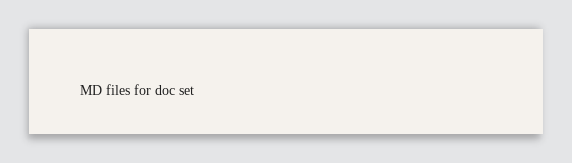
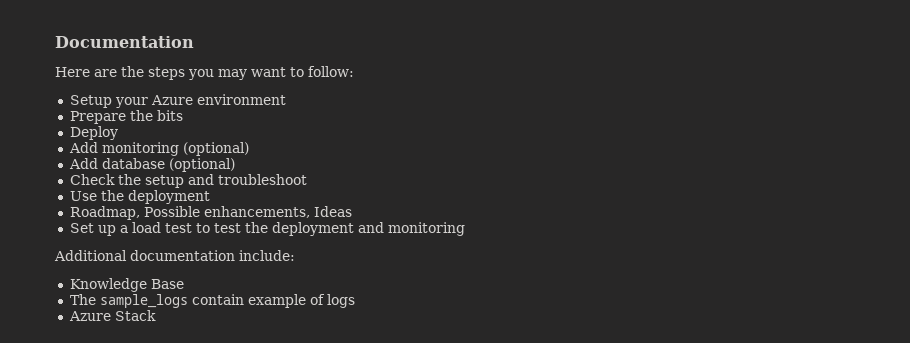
[80,84,194,95] MD files for doc set -> [55,36,194,48] [55,66,354,80] [69,94,286,108] [69,110,183,124] [69,126,118,140] [68,142,249,156] [68,158,235,172] [69,174,307,188] [69,190,210,204] [69,206,352,220] [69,222,465,236] [54,250,295,261] [69,278,184,292] [69,294,355,308] [68,310,156,321] Documentation // Here are the steps you may want to follow: // Setup your Azure environment // Prepare the bits // Deploy // Add monitoring (optional) // Add database (optional) // Check the setup and troubleshoot // Use the deployment // Roadmap, Possible enhancements, Ideas // Set up a load test to test the deployment and monitoring // Additional documentation include: // Knowledge Base // The sample_logs contain example of logs // Azure Stack

